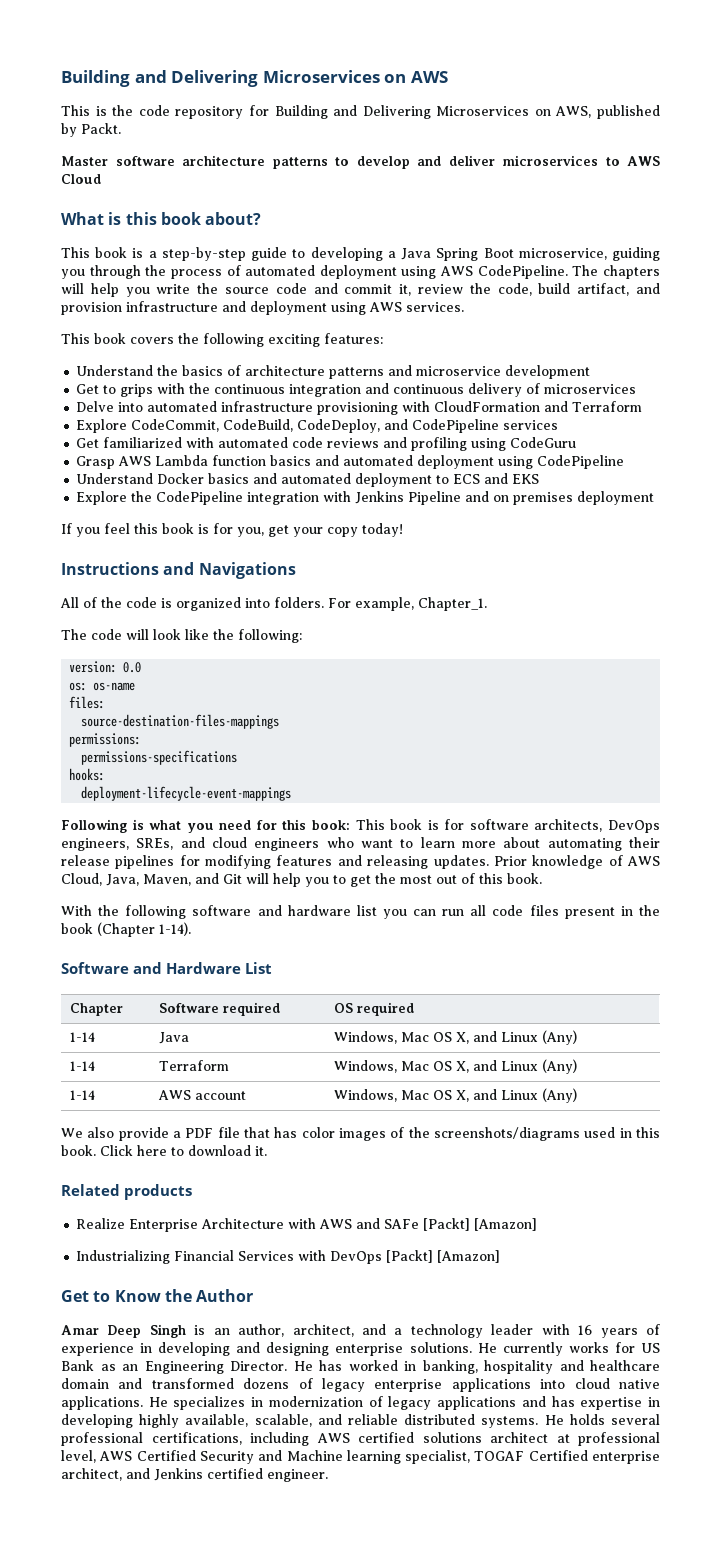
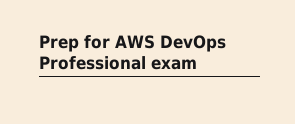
[61,70,448,87] [61,105,660,119] [61,123,121,137] [61,155,660,169] [61,174,101,184] [61,212,262,225] [61,247,660,261] [61,265,660,279] [61,283,660,297] [61,301,464,315] [61,333,383,347] [76,365,591,379] [76,383,637,397] [76,401,643,415] [76,419,559,433] [76,437,577,451] [76,455,625,469] [76,473,540,487] [76,491,655,505] [61,523,403,537] [61,562,296,579] [60,597,487,611] [61,629,302,643] [69,661,142,673] [69,682,136,691] [69,696,106,709] [81,714,280,729] [69,733,142,747] [81,750,238,765] [69,768,106,781] [81,786,292,801] [61,819,660,833] [61,837,660,851] [61,855,661,869] [61,873,542,887] [61,905,660,919] [61,922,191,937] [61,962,272,974] [69,1003,123,1016] [158,1002,280,1016] [333,1002,414,1016] [69,1032,95,1042] [158,1032,189,1044] [333,1030,577,1045] [69,1061,95,1071] [158,1060,229,1071] [333,1059,577,1074] [69,1090,95,1100] [157,1090,246,1100] [333,1088,577,1103] [61,1127,661,1141] [61,1145,267,1156] [61,1184,192,1200] [76,1218,538,1232] [76,1250,501,1264] [61,1289,254,1302] [61,1324,661,1338] [61,1342,660,1356] [61,1360,660,1374] [61,1378,660,1392] [61,1396,661,1410] [61,1414,660,1428] [61,1432,660,1446] [61,1450,660,1464] [61,1468,328,1482] Building and Delivering Microservices on AWS // This is the code repository for Building and Delivering Microservices on AWS, published by Packt. // Master software architecture patterns to develop and deliver microservices to AWS Cloud // What is this book about? // This book is a step-by-step guide to developing a Java Spring Boot microservice, guiding you through the process of automated deployment using AWS CodePipeline. The chapters will help you write the source code and commit it, review the code, build artifact, and provision infrastructure and deployment using AWS services. // This book covers the following exciting features: // Understand the basics of architecture patterns and microservice development // Get to grips with the continuous integration and continuous delivery of microservices // Delve into automated infrastructure provisioning with CloudFormation and Terraform // Explore CodeCommit, CodeBuild, CodeDeploy, and CodePipeline services // Get familiarized with automated code reviews and profiling using CodeGuru // Grasp AWS Lambda function basics and automated deployment using CodePipeline // Understand Docker basics and automated deployment to ECS and EKS // Explore the CodePipeline integration with Jenkins Pipeline and on premises deployment // If you feel this book is for you, get your copy today! // Instructions and Navigations // All of the code is organized into folders. For example, Chapter_1. // The code will look like the following: // version: 0.0 // os: os-name // files: // source-destination-files-mappings // permissions: // permissions-specifications // hooks: // deployment-lifecycle-event-mappings // Following is what you need for this book: This book is for software architects, DevOps engineers, SREs, and cloud engineers who want to learn more about automating their release pipelines for modifying features and releasing updates. Prior knowledge of AWS Cloud, Java, Maven, and Git will help you to get the most out of this book. // With the following software and hardware list you can run all code files present in the book (Chapter 1-14). // Software and Hardware List // Chapter | Software required | OS required // 1-14 | Java | Windows, Mac OS X, and Linux (Any) // 1-14 | Terraform | Windows, Mac OS X, and Linux (Any) // 1-14 | AWS account | Windows, Mac OS X, and Linux (Any) // We also provide a PDF file that has color images of the screenshots/diagrams used in this book. Click here to download it. // Related products // Realize Enterprise Architecture with AWS and SAFe [Packt] [Amazon] // Industrializing Financial Services with DevOps [Packt] [Amazon] // Get to Know the Author // Amar Deep Singh is an author, architect, and a technology leader with 16 years of experience in developing and designing enterprise solutions. He currently works for US Bank as an Engineering Director. He has worked in banking, hospitality and healthcare domain and transformed dozens of legacy enterprise applications into cloud native applications. He specializes in modernization of legacy applications and has expertise in developing highly available, scalable, and reliable distributed systems. He holds several professional certifications, including AWS certified solutions architect at professional level, AWS Certified Security and Machine learning specialist, TOGAF Certified enterprise architect, and Jenkins certified engineer. -> [39,35,226,52] [39,56,197,70] Prep for AWS DevOps Professional exam

